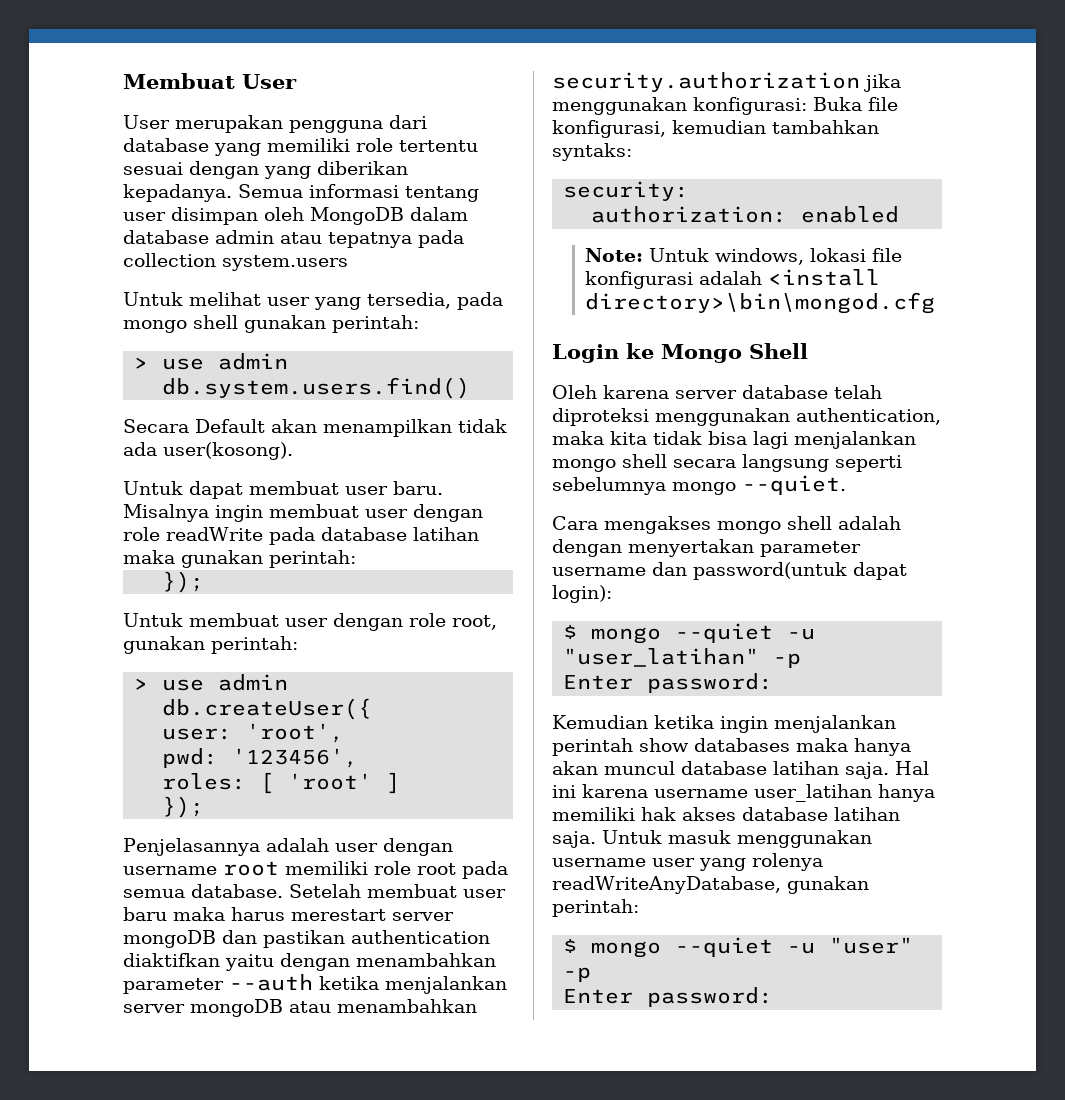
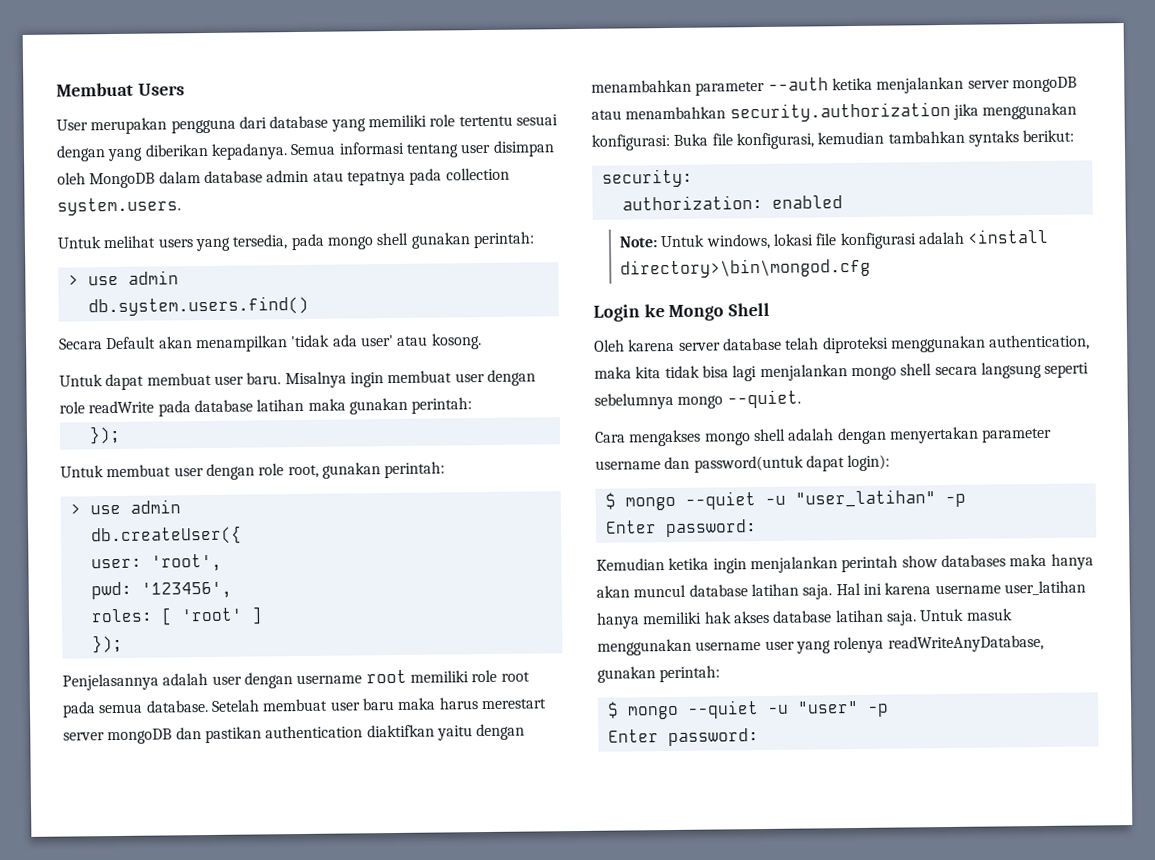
[242,74,297,89] User -> [137,83,185,96] Users
[222,255,348,271] system.users -> [57,197,181,216] system.users.
[267,297,310,306] user -> [157,238,193,248] users
[458,419,507,433] [123,442,293,460] tidak ada user(kosong). -> [290,333,482,350] 'tidak ada user' atau kosong.
[552,143,632,161] syntaks: -> [967,129,1075,147] syntaks berikut:

